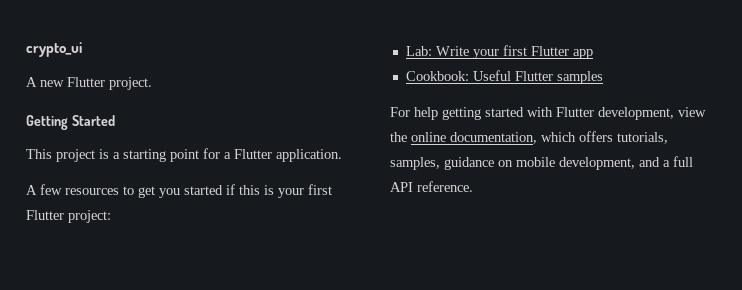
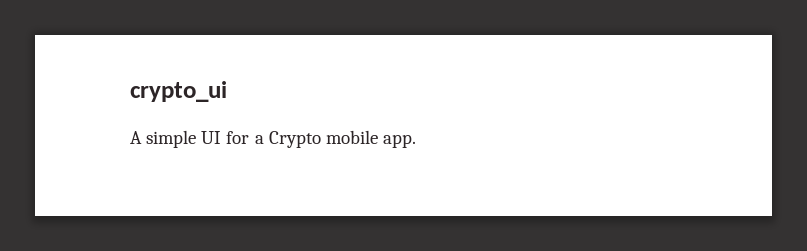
[40,77,152,90] [26,115,115,130] [26,148,342,162] [26,184,332,198] [26,210,111,223] [405,45,593,59] [405,70,603,84] [390,107,706,120] [390,131,668,144] [390,156,693,170] [390,181,473,192] new Flutter project. // Getting Started // This project is a starting point for a Flutter application. // A few resources to get you started if this is your first Flutter project: // Lab: Write your first Flutter app // Cookbook: Useful Flutter samples // For help getting started with Flutter development, view the online documentation, which offers tutorials, samples, guidance on mobile development, and a full API reference. -> [146,130,416,148] simple UI for a Crypto mobile app.

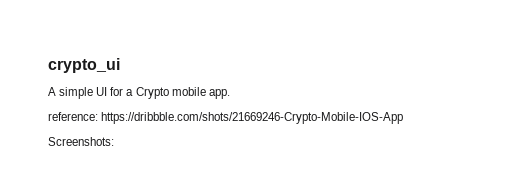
(416, 141) none -> [48,112,404,124] [48,137,114,146] // reference: https://dribbble.com/shots/21669246-Crypto-Mobile-IOS-App // Screenshots:

